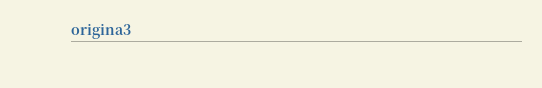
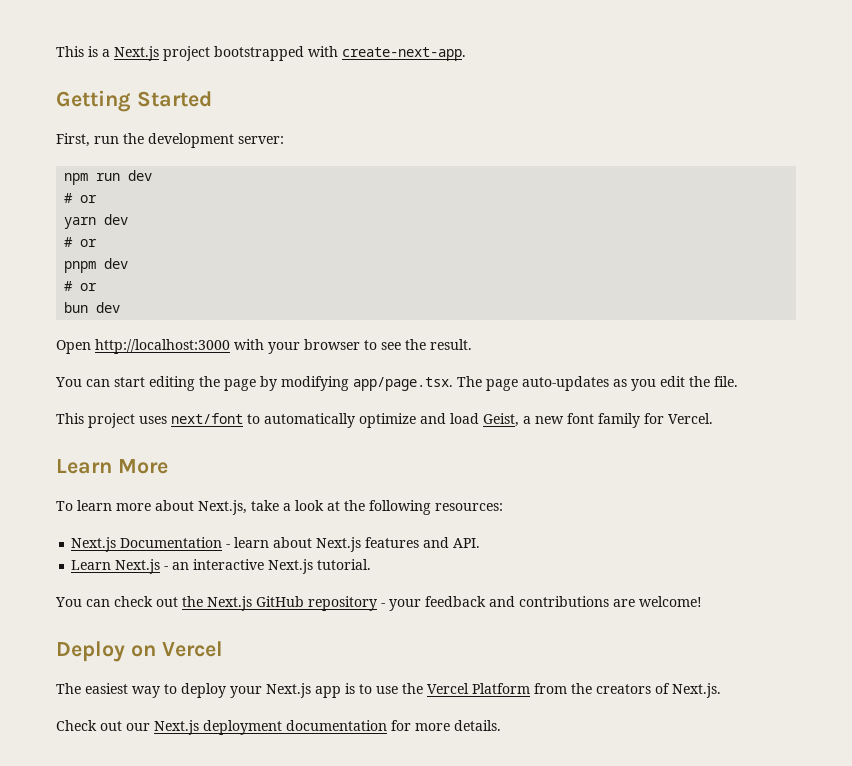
[71,23,131,39] origina3 -> [56,46,466,61] [56,90,212,112] [56,133,284,148] [64,170,153,185] [64,193,98,203] [64,214,129,229] [64,237,98,247] [64,258,129,273] [64,281,98,291] [64,302,121,313] [56,339,472,354] [55,376,738,391] [56,413,713,428] [56,459,168,474] [56,500,503,515] [71,537,481,552] [71,559,372,574] [55,596,702,611] [56,641,223,662] [56,683,721,698] [56,720,501,735] This is a Next.js project bootstrapped with create-next-app. // Getting Started // First, run the development server: // npm run dev // # or // yarn dev // # or // pnpm dev // # or // bun dev // Open http://localhost:3000 with your browser to see the result. // You can start editing the page by modifying app/page.tsx. The page auto-updates as you edit the file. // This project uses next/font to automatically optimize and load Geist, a new font family for Vercel. // Learn More // To learn more about Next.js, take a look at the following resources: // Next.js Documentation - learn about Next.js features and API. // Learn Next.js - an interactive Next.js tutorial. // You can check out the Next.js GitHub repository - your feedback and contributions are welcome! // Deploy on Vercel // The easiest way to deploy your Next.js app is to use the Vercel Platform from the creators of Next.js. // Check out our Next.js deployment documentation for more details.

